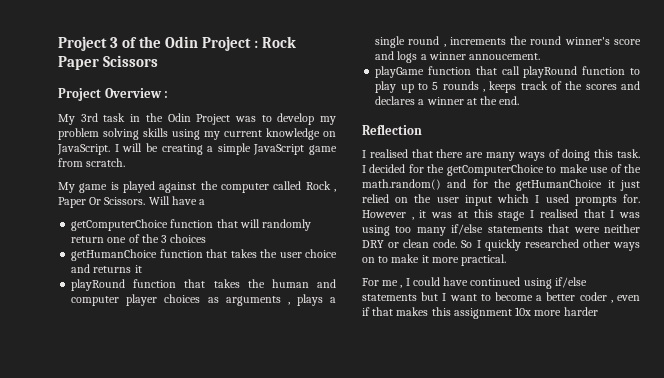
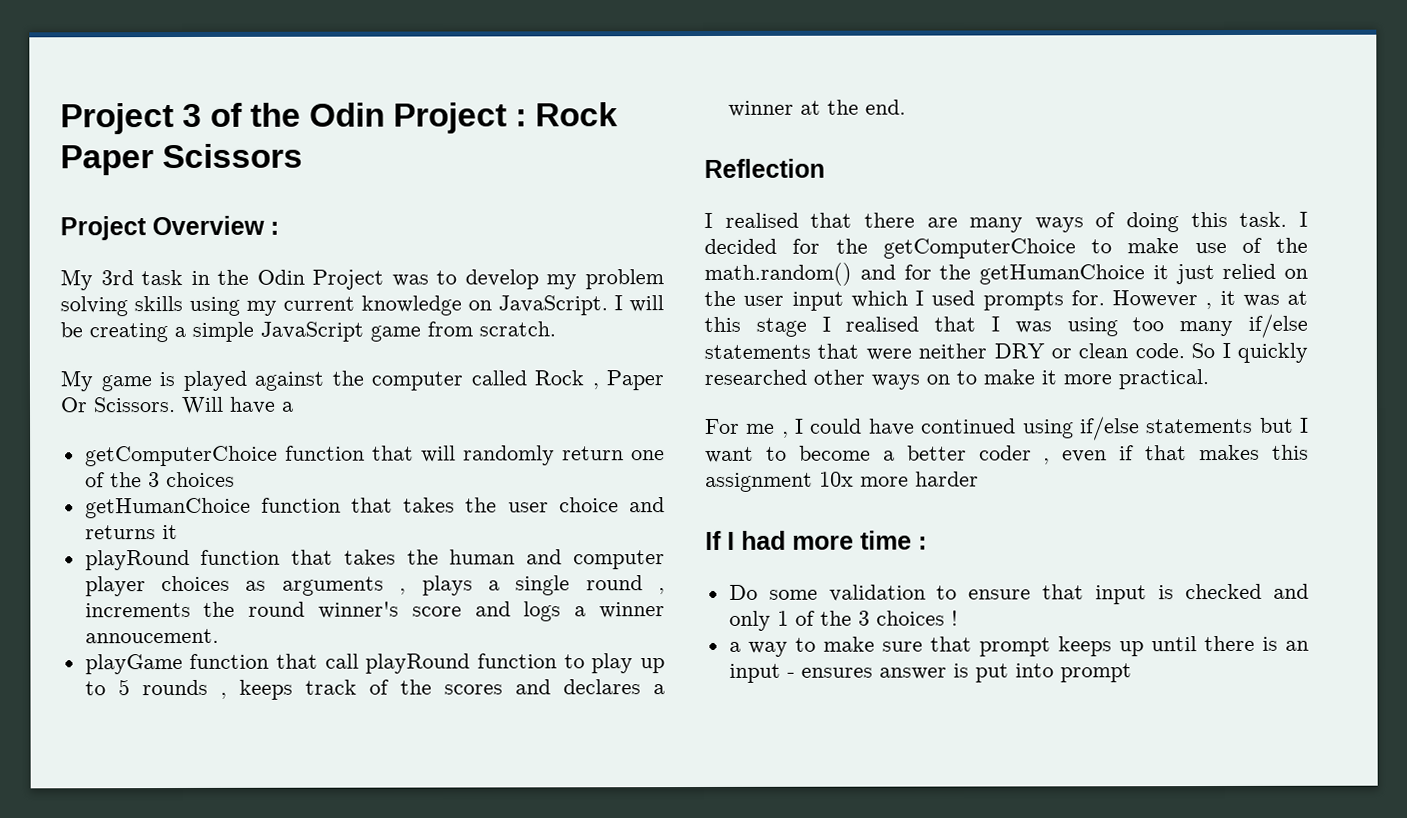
(598, 311) none -> [705,530,927,550] [728,583,1309,605] [728,610,958,631] [728,635,1310,657] [728,663,1132,683] // If I had more time : // Do some validation to ensure that input is checked and only 1 of the 3 choices ! // a way to make sure that prompt keeps up until there is an input - ensures answer is put into prompt

